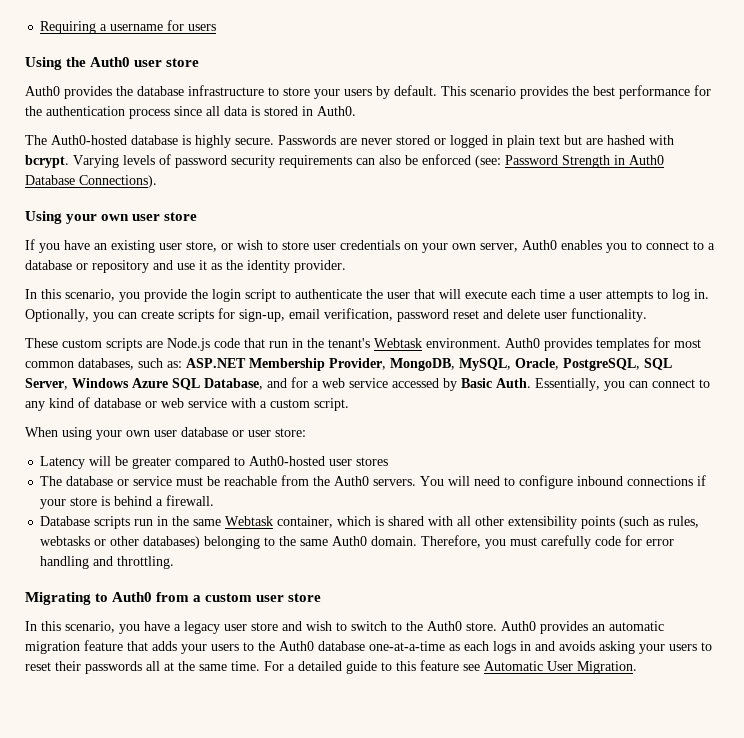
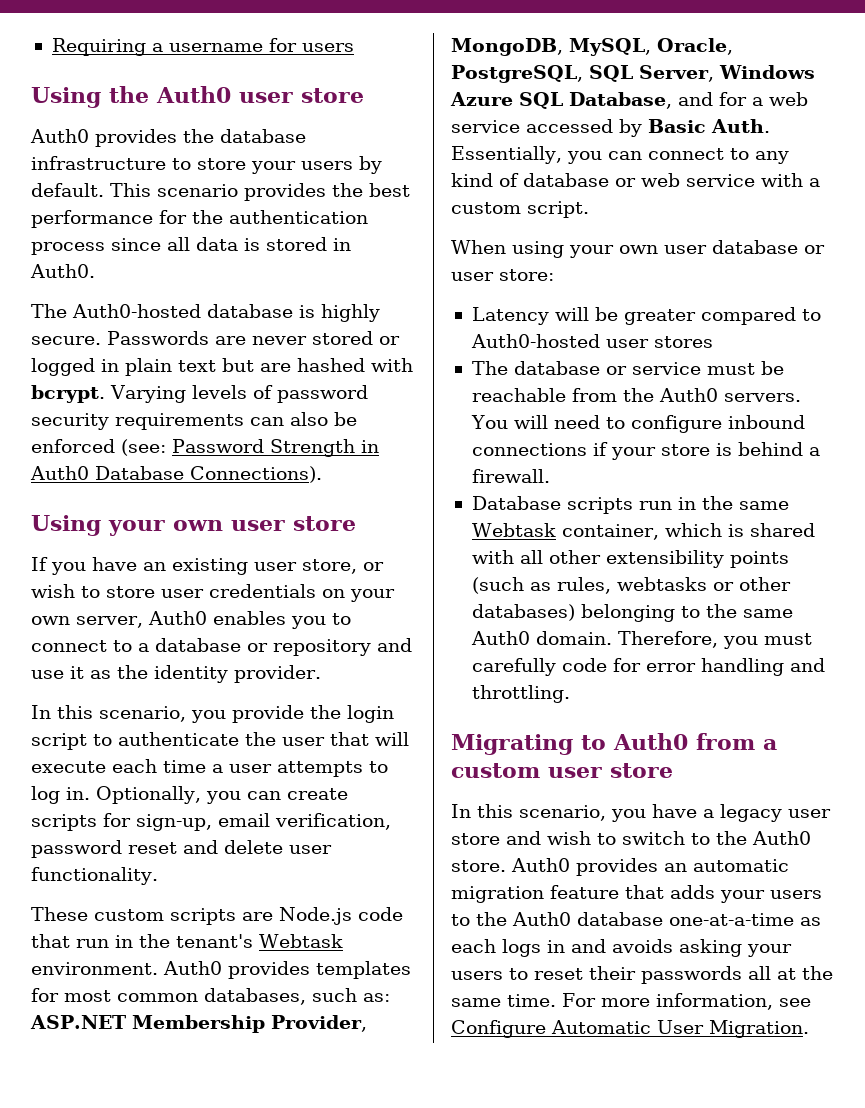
[288,660,480,674] a detailed guide to this feature see -> [600,993,811,1010] [451,1020,546,1038] more information, see Configure

